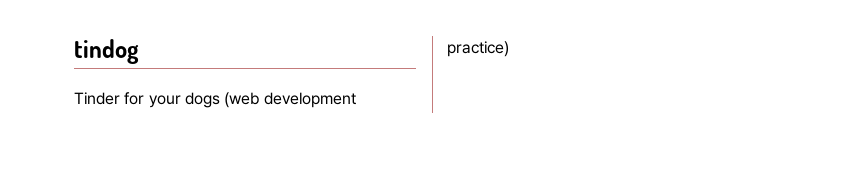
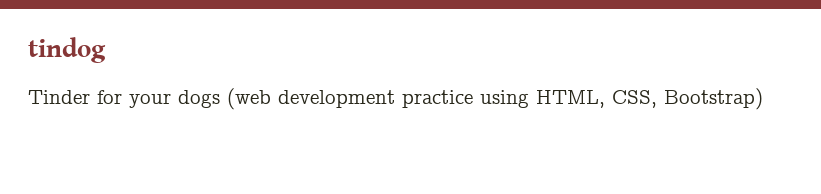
[447,41,509,57] practice) -> [402,88,763,110] practice using HTML, CSS, Bootstrap)

